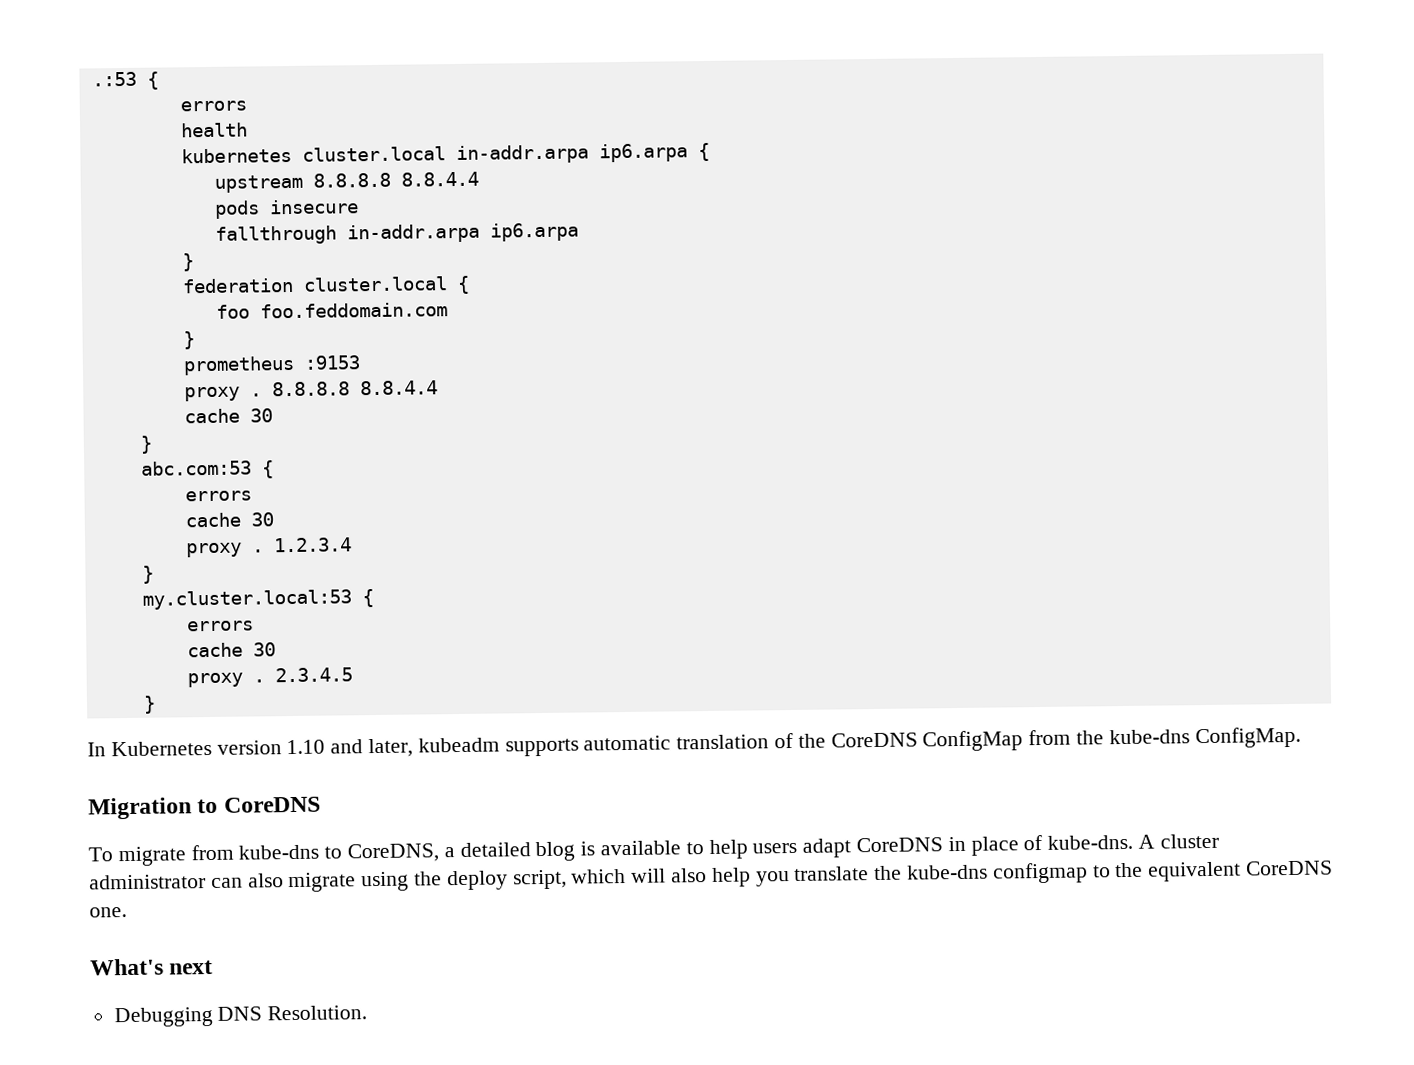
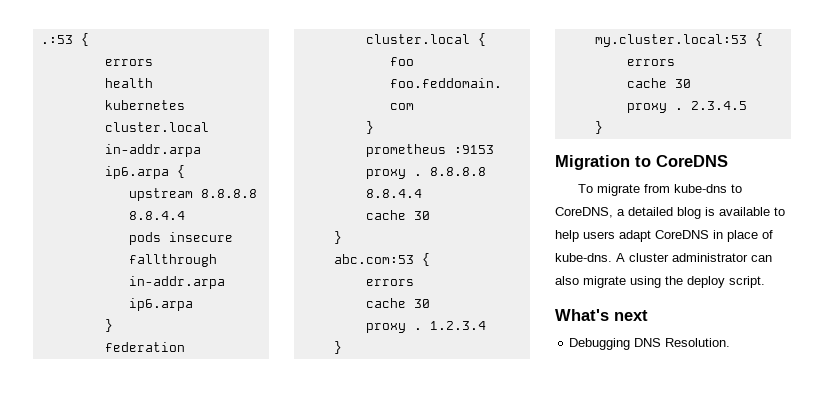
[87,726,1301,758] // In Kubernetes version 1.10 and later, kubeadm supports automatic translation of the CoreDNS ConfigMap from the kube-dns ConfigMap. -> (603, 127) none
[512,860,1334,890] [89,907,127,918] script, which will also help you translate the kube-dns configmap to the equivalent CoreDNS one. -> [729,276,765,288] script.

